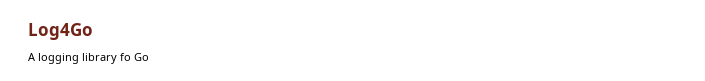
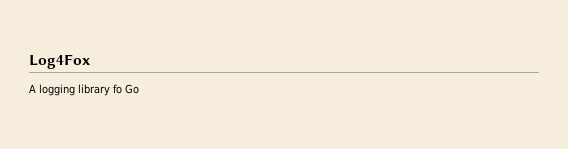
[28,23,93,40] Log4Go -> [29,54,90,69] Log4Fox

